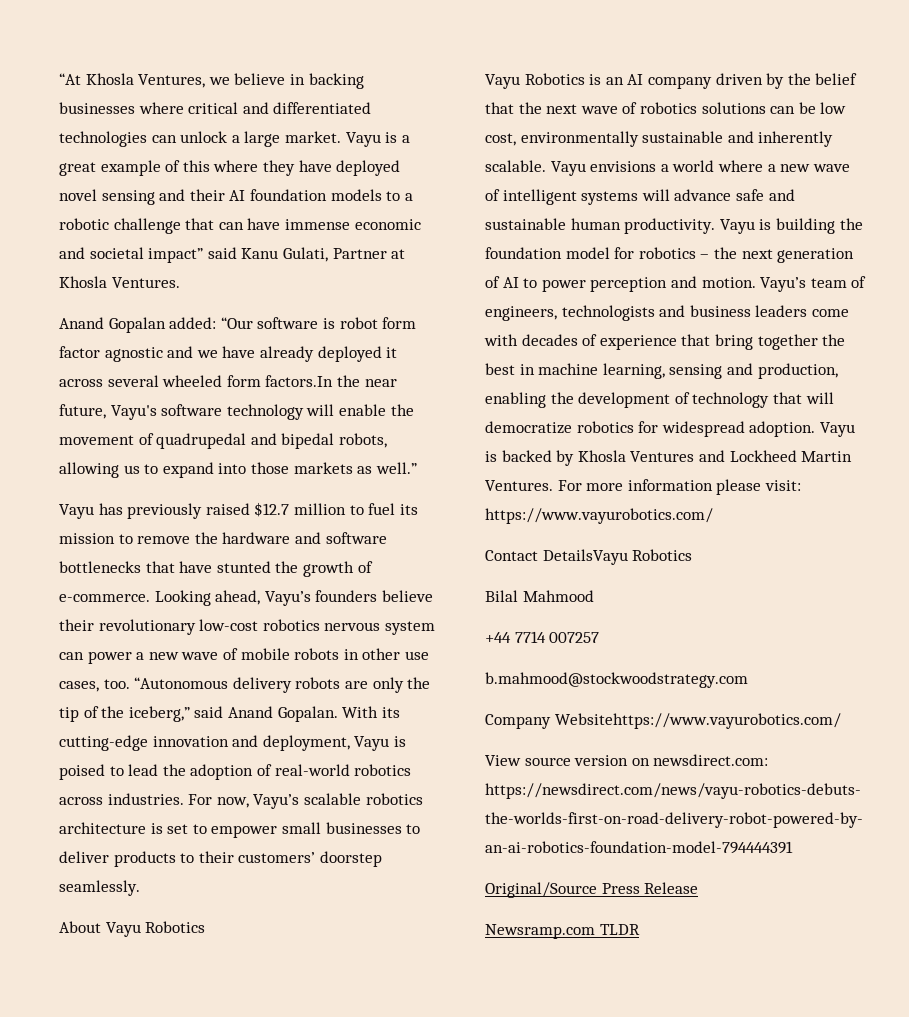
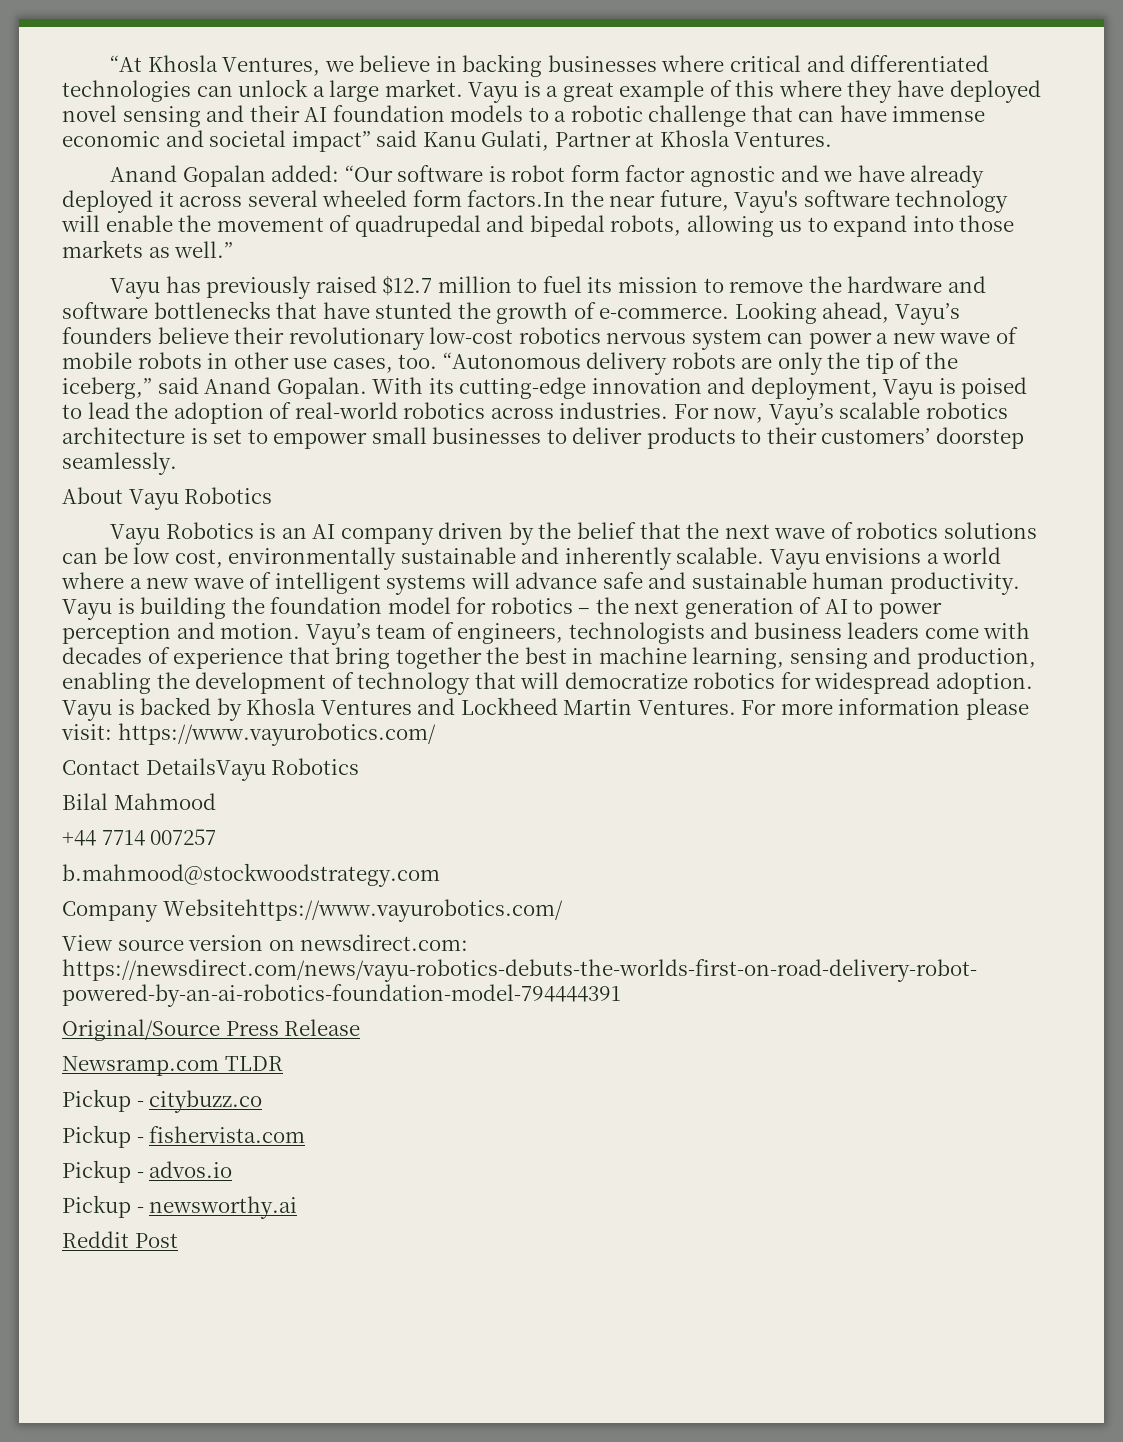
(640, 929) none -> [62,1089,263,1113] [62,1125,306,1148] [62,1160,233,1183] [62,1195,298,1219] [62,1231,178,1248] // Pickup - citybuzz.co // Pickup - fishervista.com // Pickup - advos.io // Pickup - newsworthy.ai // Reddit Post

